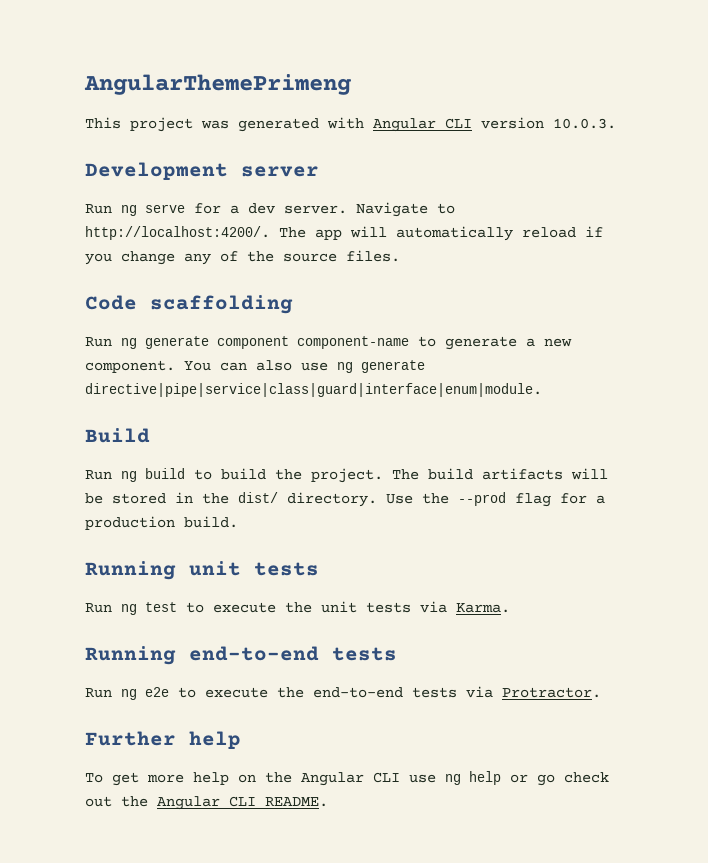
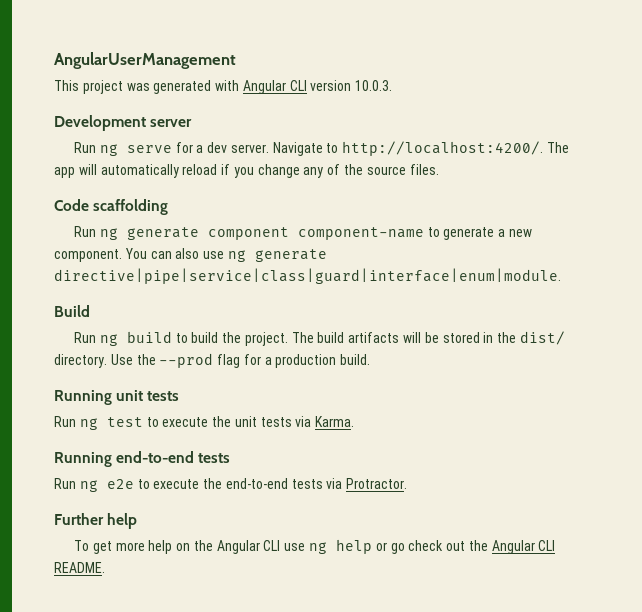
[84,74,351,95] AngularThemePrimeng -> [54,52,236,69] AngularUserManagement

